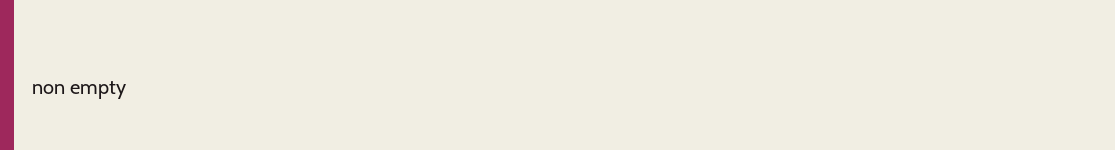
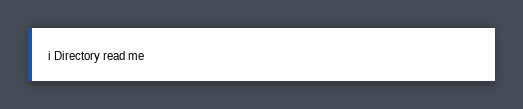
[32,81,127,99] non empty -> [48,51,145,63] i Directory read me

